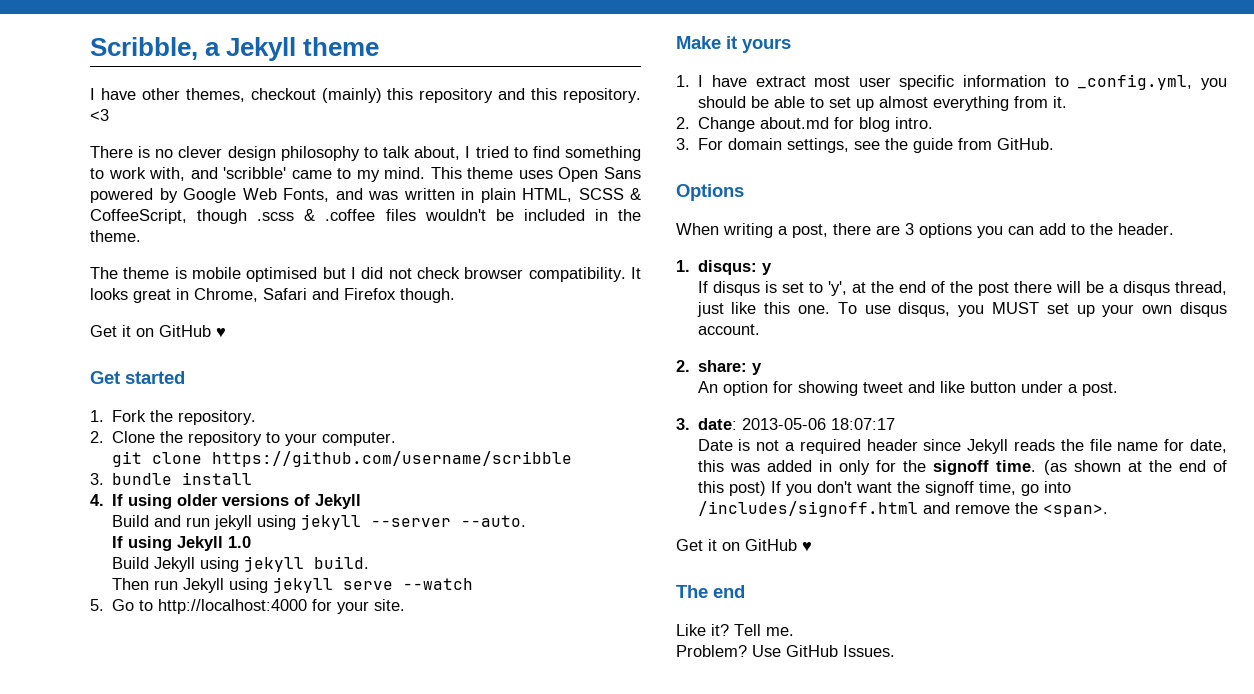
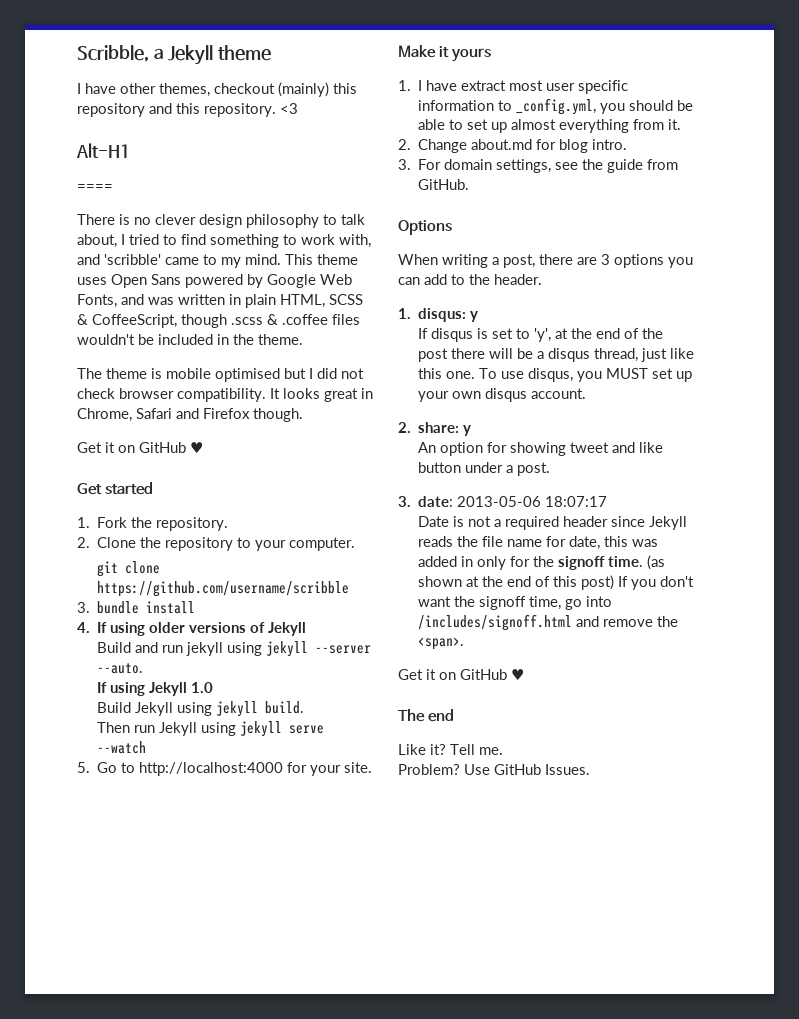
(109, 115) none -> [76,143,130,158] [77,184,113,191] // Alt-H1 // ====

